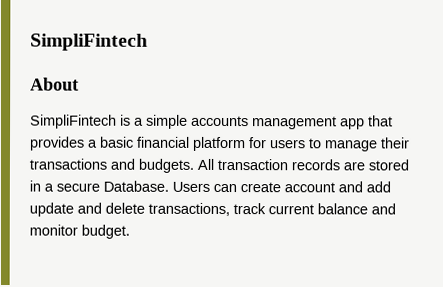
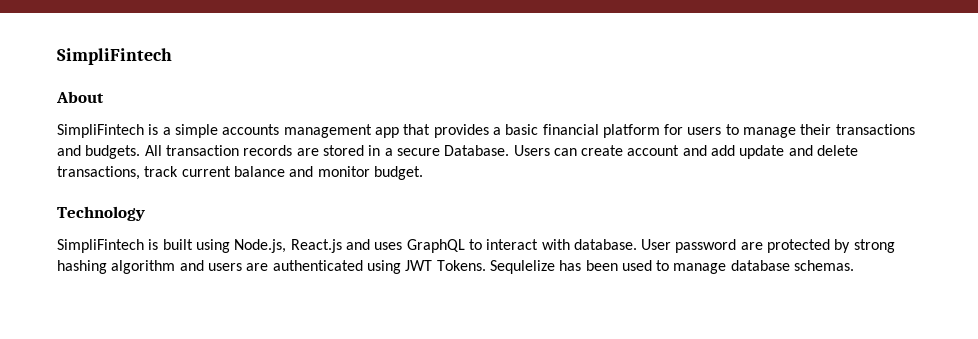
(130, 231) none -> [57,206,145,221] [57,239,895,253] [57,260,855,274] // Technology // SimpliFintech is built using Node.js, React.js and uses GraphQL to interact with database. User password are protected by strong hashing algorithm and users are authenticated using JWT Tokens. Sequlelize has been used to manage database schemas.

